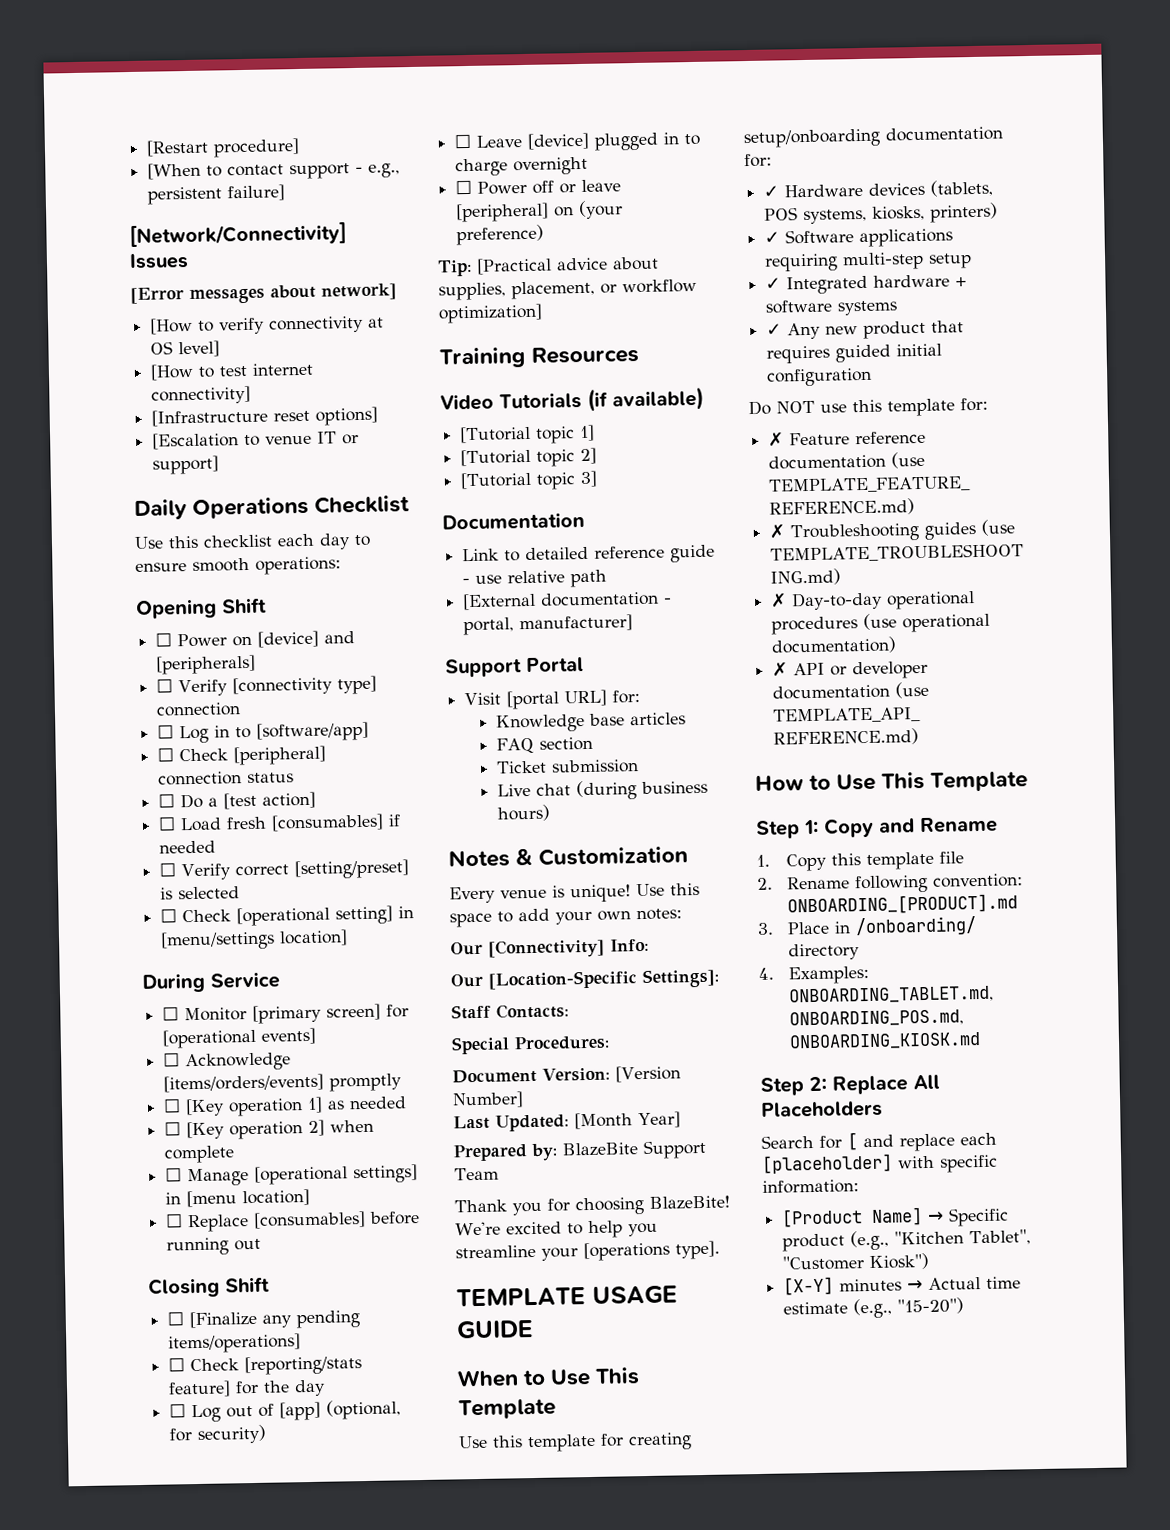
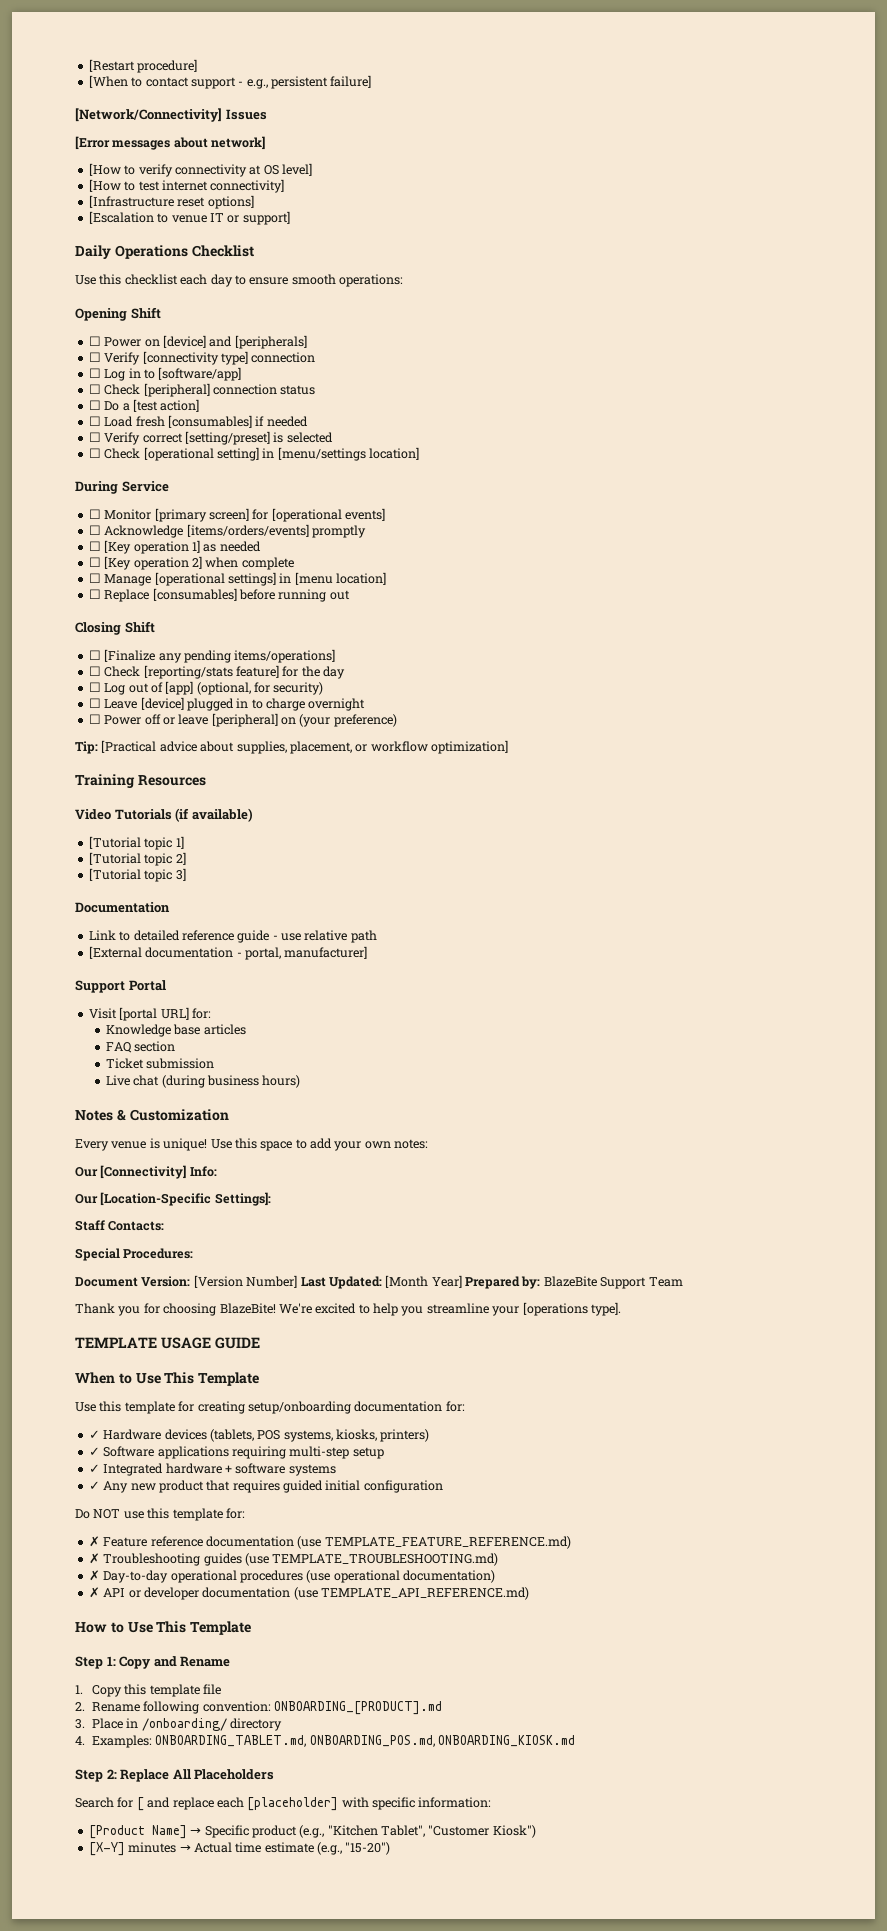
(524, 1100) // -> (298, 1281) none
(681, 1120) // -> (462, 1281) none

